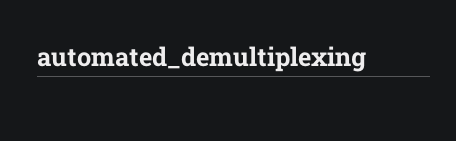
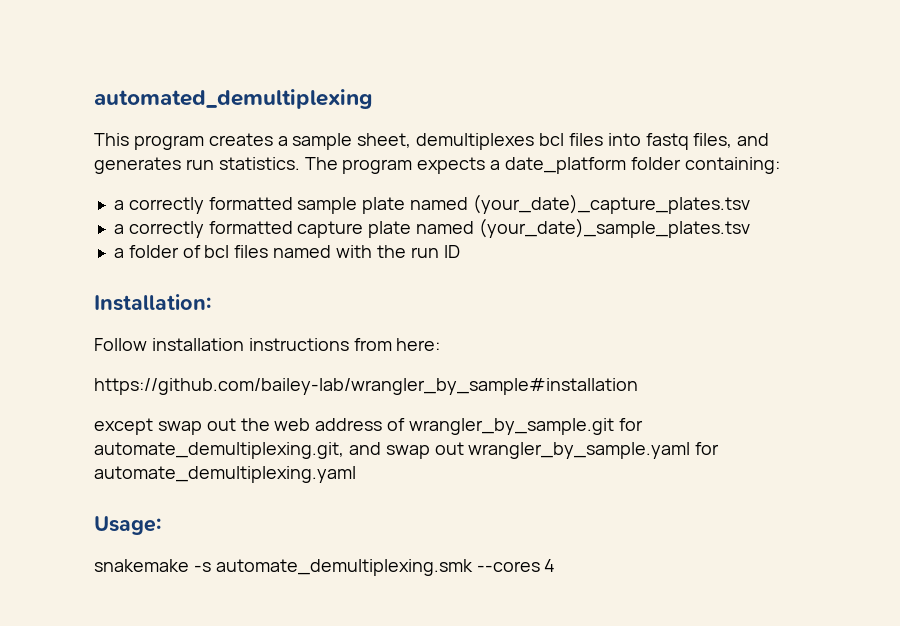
(366, 59) none -> [94,133,770,150] [94,157,780,174] [113,194,750,214] [113,218,750,238] [113,245,460,258] [94,294,211,311] [94,338,441,351] [94,378,638,395] [94,418,643,435] [94,442,720,459] [94,466,356,483] [94,516,161,535] [94,559,556,576] // This program creates a sample sheet, demultiplexes bcl files into fastq files, and generates run statistics. The program expects a date_platform folder containing: // a correctly formatted sample plate named (your_date)_capture_plates.tsv // a correctly formatted capture plate named (your_date)_sample_plates.tsv // a folder of bcl files named with the run ID // Installation: // Follow installation instructions from here: // https://github.com/bailey-lab/wrangler_by_sample#installation // except swap out the web address of wrangler_by_sample.git for automate_demultiplexing.git, and swap out wrangler_by_sample.yaml for automate_demultiplexing.yaml // Usage: // snakemake -s automate_demultiplexing.smk --cores 4

